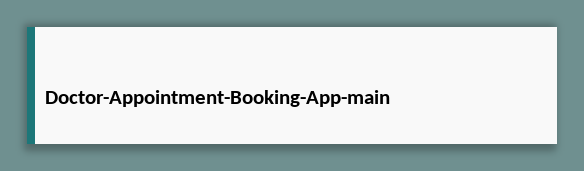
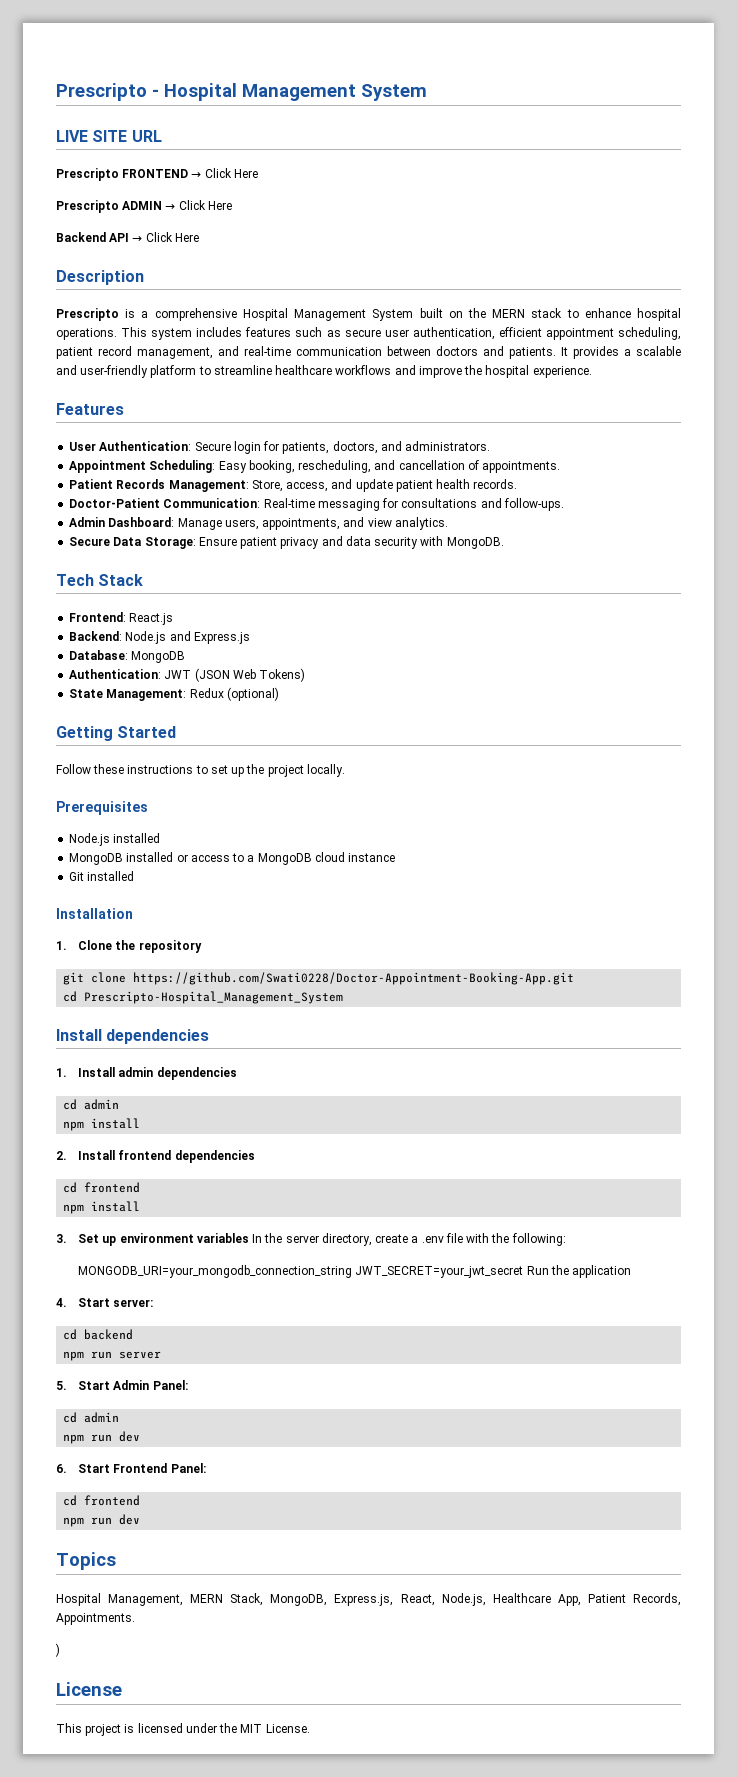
[45,90,390,107] Doctor-Appointment-Booking-App-main -> [56,83,427,101] [56,130,162,142] [56,168,258,181] [56,200,232,213] [56,232,199,242] [56,270,144,285] [56,308,681,321] [56,327,681,340] [56,346,681,359] [56,365,592,378] [56,403,124,415] [69,441,491,454] [69,460,561,473] [69,479,518,492] [69,498,564,511] [69,517,448,530] [69,536,504,549] [56,574,144,586] [69,612,174,625] [69,631,250,644] [69,650,186,663] [69,668,306,682] [69,687,279,701] [56,726,177,741] [56,764,345,777] [56,801,148,815] [69,833,161,846] [69,852,396,865] [69,871,135,881] [56,908,133,919] [56,940,202,953] [63,972,575,985] [63,991,344,1004] [56,1029,210,1044] [56,1067,237,1080] [63,1099,120,1110] [63,1118,141,1131] [56,1150,255,1163] [63,1182,141,1193] [63,1201,141,1214] [56,1233,566,1246] [78,1265,632,1278] [56,1298,154,1307] [63,1329,134,1340] [63,1351,162,1361] [56,1380,188,1390] [63,1412,120,1423] [63,1431,141,1444] [56,1463,206,1473] [63,1495,141,1506] [63,1514,141,1527] [56,1552,116,1570] [56,1593,681,1606] [56,1613,135,1625] [55,1643,60,1657] [56,1682,122,1696] [56,1723,310,1736] Prescripto - Hospital Management System // LIVE SITE URL // Prescripto FRONTEND → Click Here // Prescripto ADMIN → Click Here // Backend API → Click Here // Description // Prescripto is a comprehensive Hospital Management System built on the MERN stack to enhance hospital operations. This system includes features such as secure user authentication, efficient appointment scheduling, patient record management, and real-time communication between doctors and patients. It provides a scalable and user-friendly platform to streamline healthcare workflows and improve the hospital experience. // Features // User Authentication: Secure login for patients, doctors, and administrators. // Appointment Scheduling: Easy booking, rescheduling, and cancellation of appointments. // Patient Records Management: Store, access, and update patient health records. // Doctor-Patient Communication: Real-time messaging for consultations and follow-ups. // Admin Dashboard: Manage users, appointments, and view analytics. // Secure Data Storage: Ensure patient privacy and data security with MongoDB. // Tech Stack // Frontend: React.js // Backend: Node.js and Express.js // Database: MongoDB // Authentication: JWT (JSON Web Tokens) // State Management: Redux (optional) // Getting Started // Follow these instructions to set up the project locally. // Prerequisites // Node.js installed // MongoDB installed or access to a MongoDB cloud instance // Git installed // Installation // 1. Clone the repository // git clone https://github.com/Swati0228/Doctor-Appointment-Booking-App.git // cd Prescripto-Hospital_Management_System // Install dependencies // 1. Install admin dependencies // cd admin // npm install // 2. Install frontend dependencies // cd frontend // npm install // 3. Set up environment variables In the server directory, create a .env file with the following: // MONGODB_URI=your_mongodb_connection_string JWT_SECRET=your_jwt_secret Run the application // 4. Start server: // cd backend // npm run server // 5. Start Admin Panel: // cd admin // npm run dev // 6. Start Frontend Panel: // cd frontend // npm run dev // Topics // Hospital Management, MERN Stack, MongoDB, Express.js, React, Node.js, Healthcare App, Patient Records, Appointments. // ) // License // This project is licensed under the MIT License.

